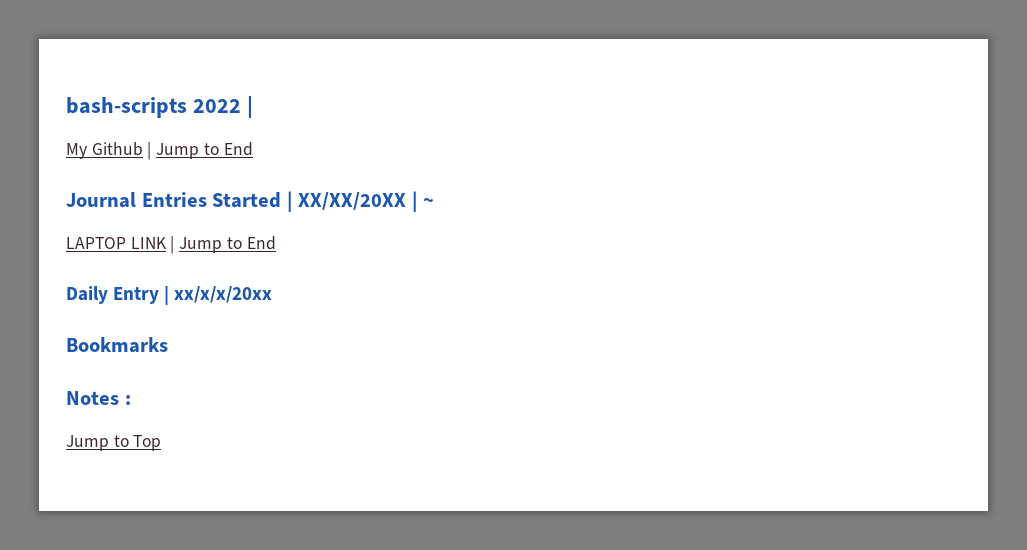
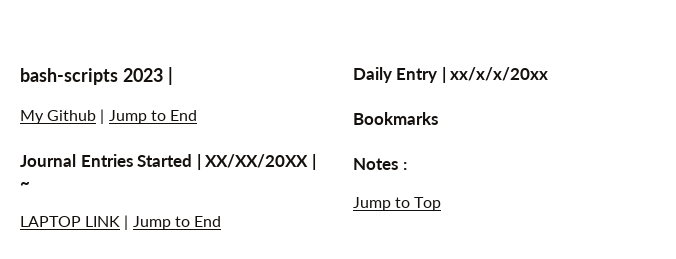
[192,99,241,113] 2022 -> [122,68,163,82] 2023

